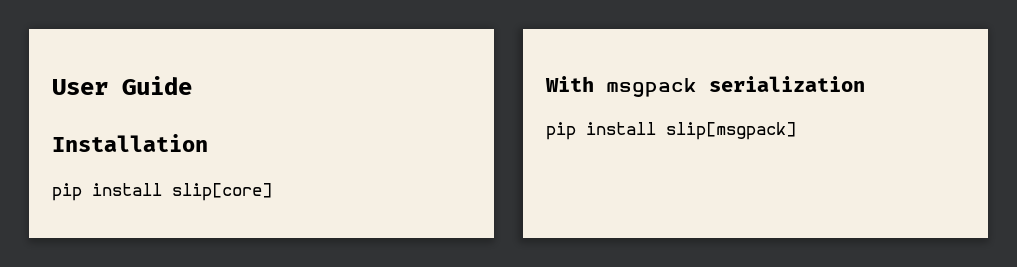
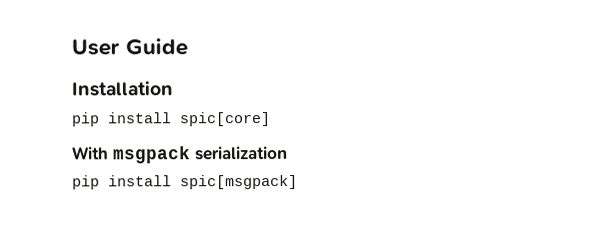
[172,183,272,201] slip[core] -> [179,112,271,127] spic[core]
[666,122,796,140] slip[msgpack] -> [180,175,298,190] spic[msgpack]

